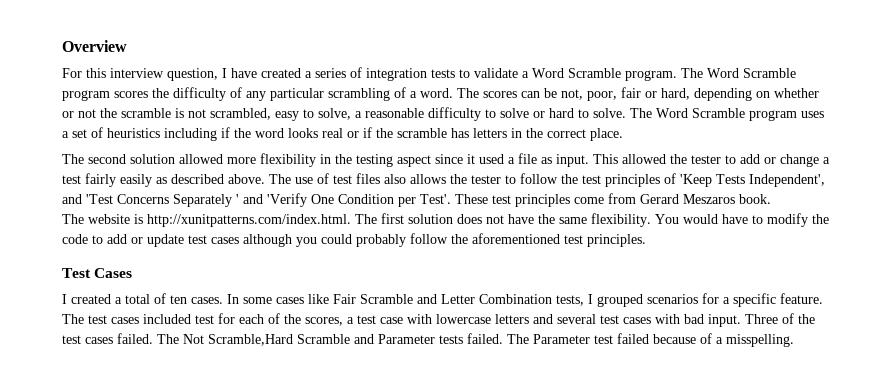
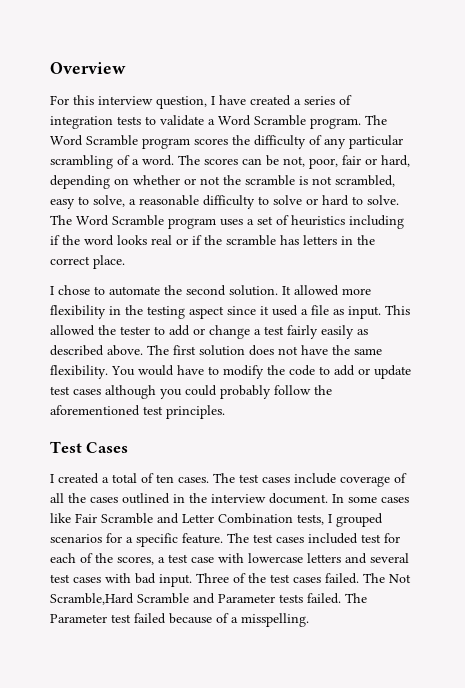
[62,154,175,164] The second solution -> [50,285,291,296] I chose to automate the second solution. It
[295,173,825,187] [62,193,771,207] [62,214,377,227] use of test files also allows the tester to follow the test principles of 'Keep Tests Independent', and 'Test Concerns Separately ' and 'Verify One Condition per Test'. These test principles come from Gerard Meszaros book. // The website is http://xunitpatterns.com/index.html. The -> (169, 350) none
(223, 300) none -> [213,473,407,487] [50,493,328,504] The test cases include coverage of all the cases outlined in the interview document.

